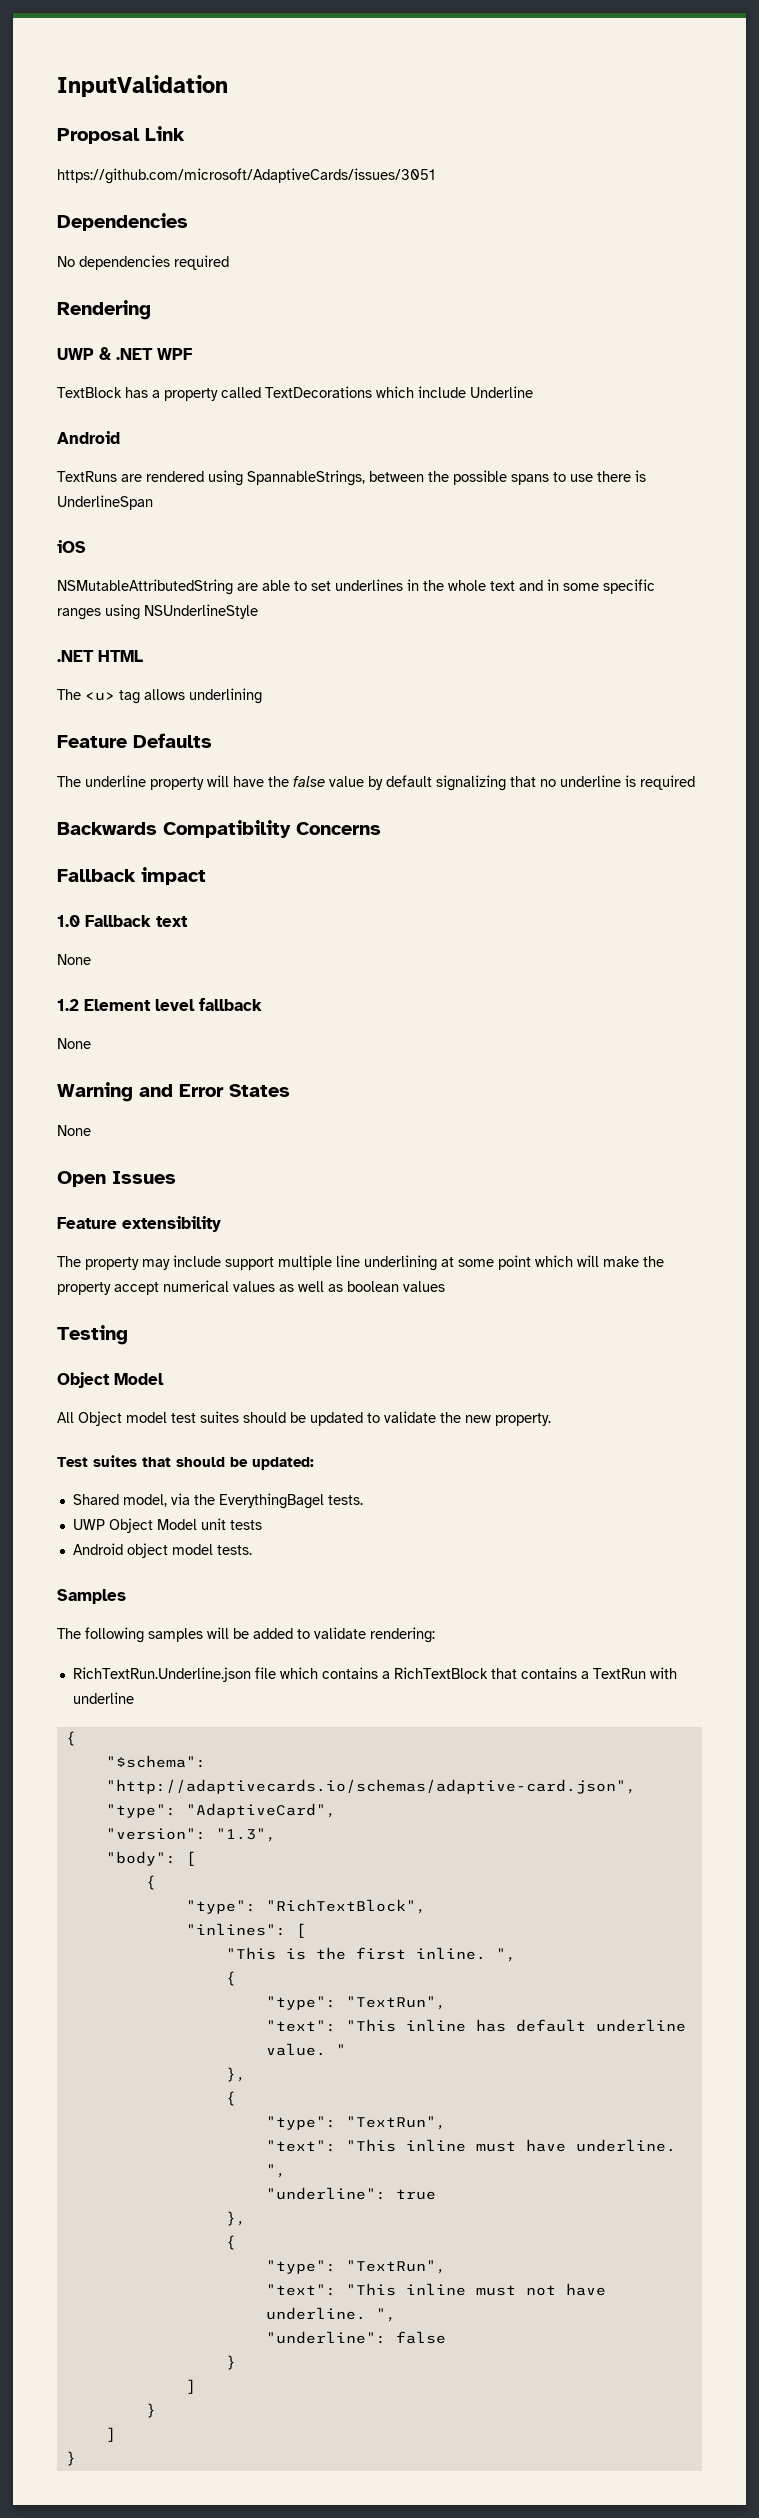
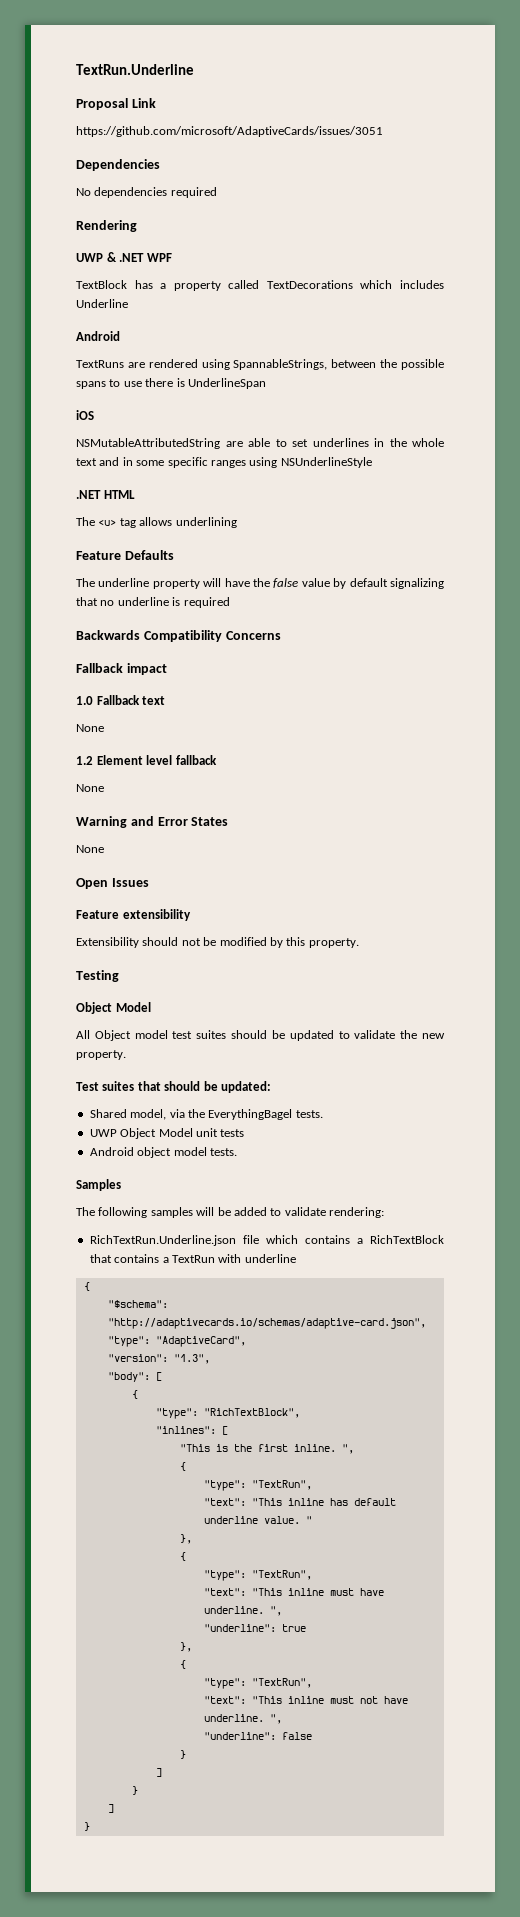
[57,75,228,97] InputValidation -> [76,64,194,75] TextRun.Underline
[418,386,466,398] include -> [400,280,444,289] includes
[57,1255,664,1271] [57,1280,445,1295] The property may include support multiple line underlining at some point which will make the property accept numerical values as well as boolean values -> [76,937,359,948] Extensibility should not be modified by this property.

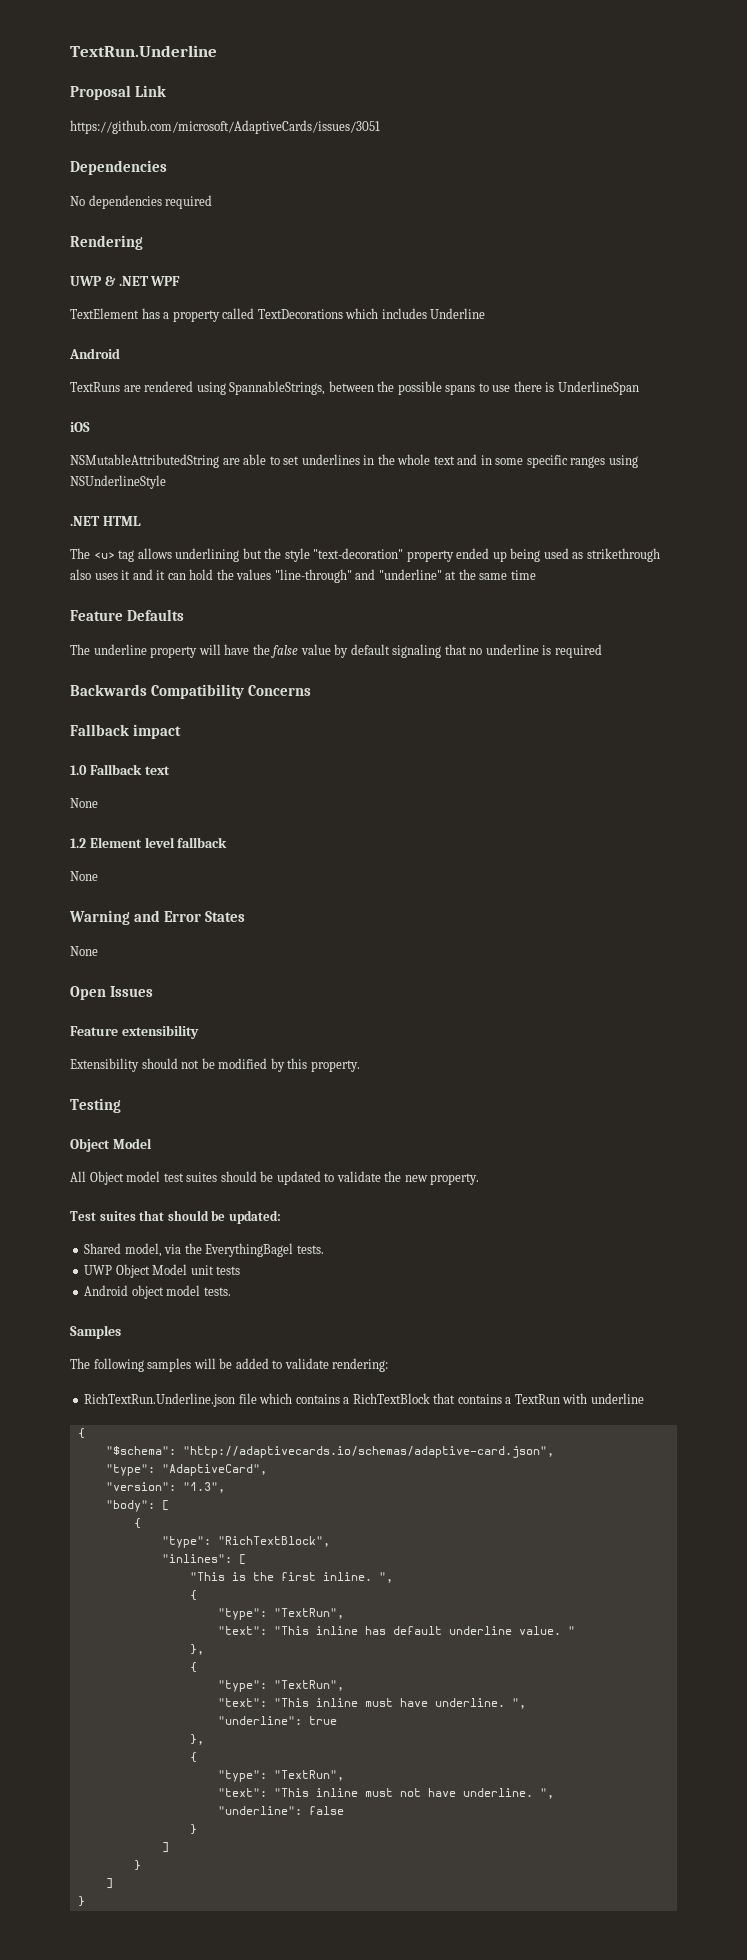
[76,280,127,289] TextBlock -> [70,308,139,319] TextElement
(237, 522) none -> [242,548,660,562] [70,569,536,583] but the style "text-decoration" property ended up being used as strikethrough also uses it and it can hold the values "line-through" and "underline" at the same time
[390,578,444,589] signalizing -> [392,644,442,658] signaling

